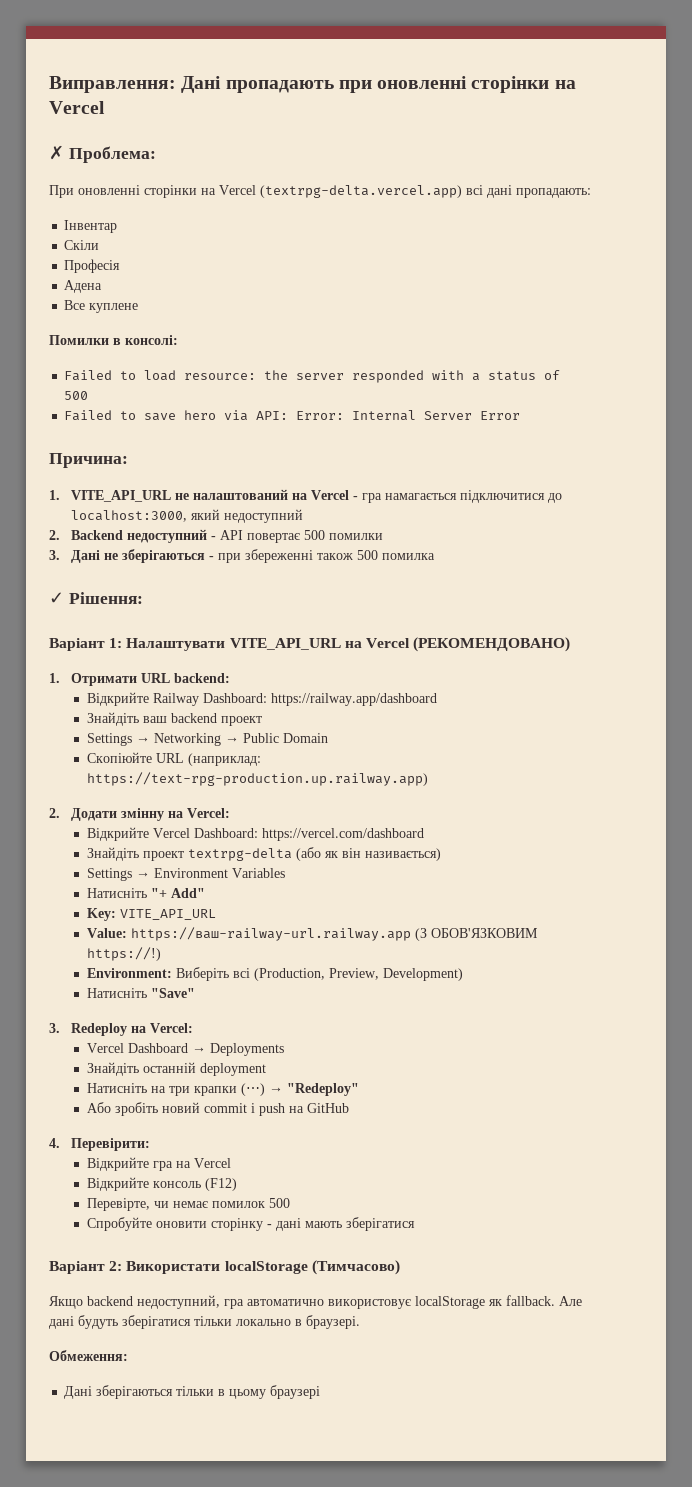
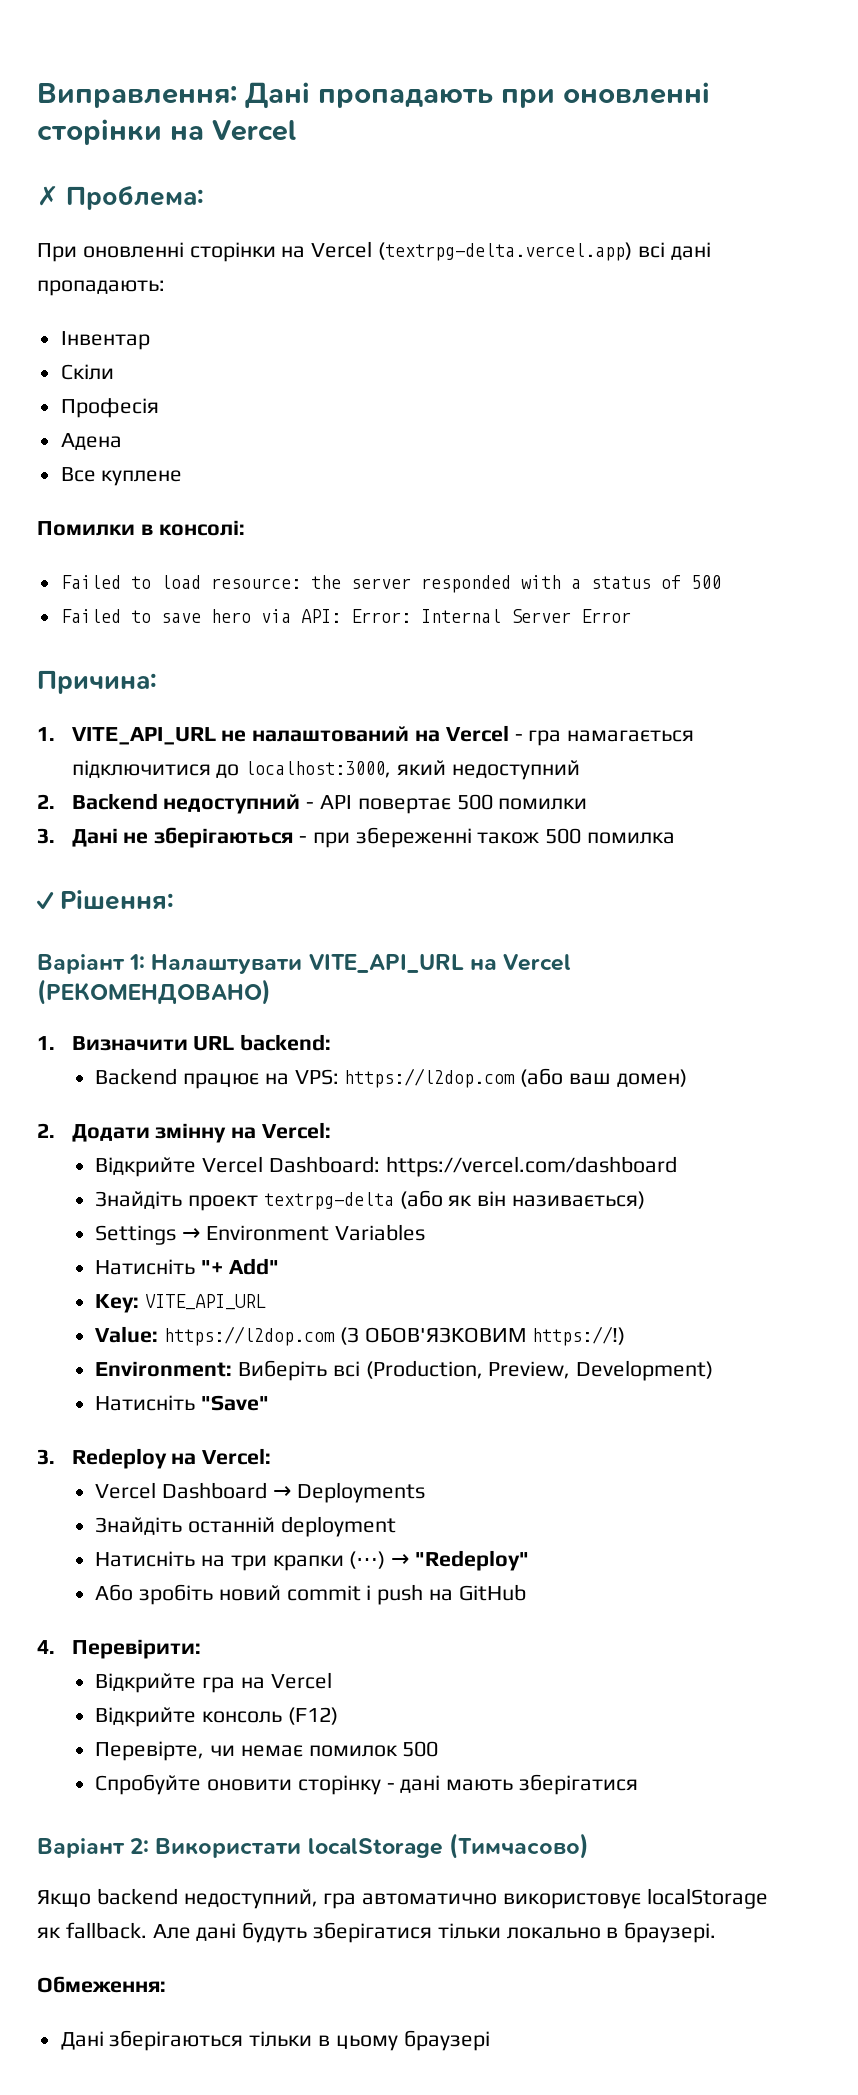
[71,673,138,686] Отримати -> [71,1036,188,1051] Визначити
[86,692,437,706] [86,712,262,726] [86,733,328,746] [86,752,261,766] [86,772,428,786] Відкрийте Railway Dashboard: https://railway.app/dashboard // Знайдіть ваш backend проект // Settings → Networking → Public Domain // Скопіюйте URL (наприклад: https://text-rpg-production.up.railway.app) -> [95,1068,687,1089] Backend працює на VPS: https://l2dop.com (або ваш домен)
[130,927,411,941] https://ваш-railway-url.railway.app -> [164,1326,336,1346] https://l2dop.com

